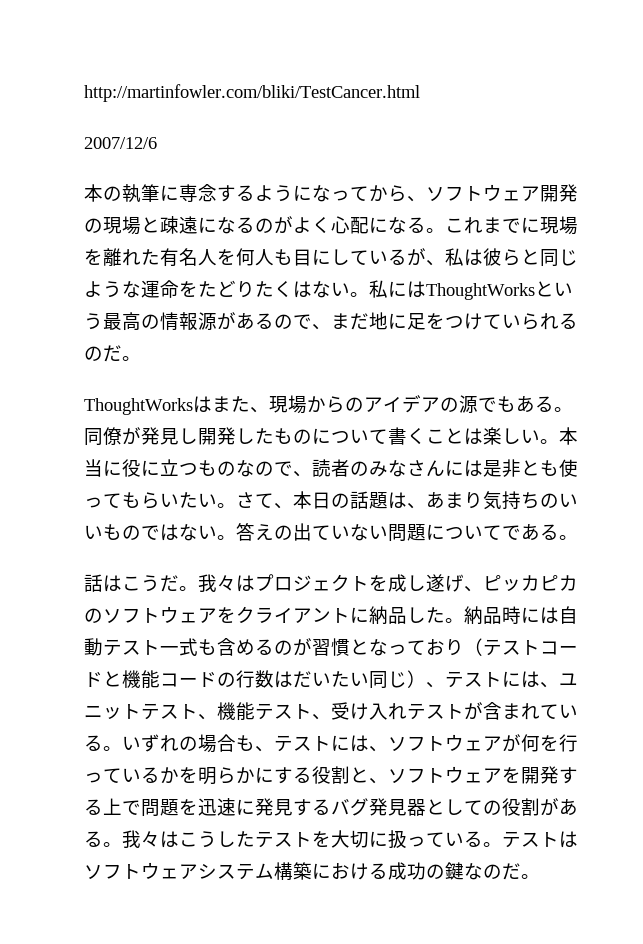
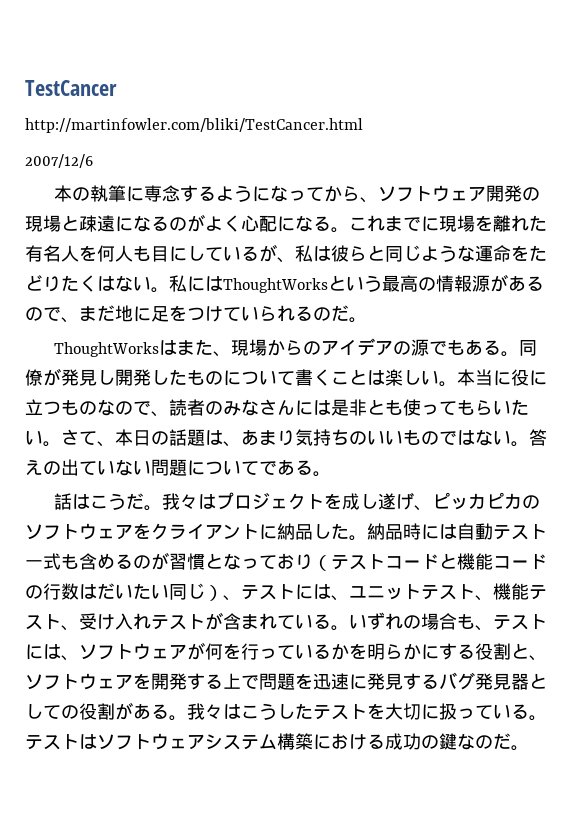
(84, 93) none -> [25,80,117,96] TestCancer //

